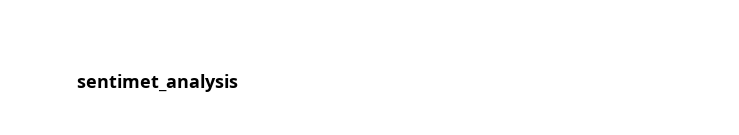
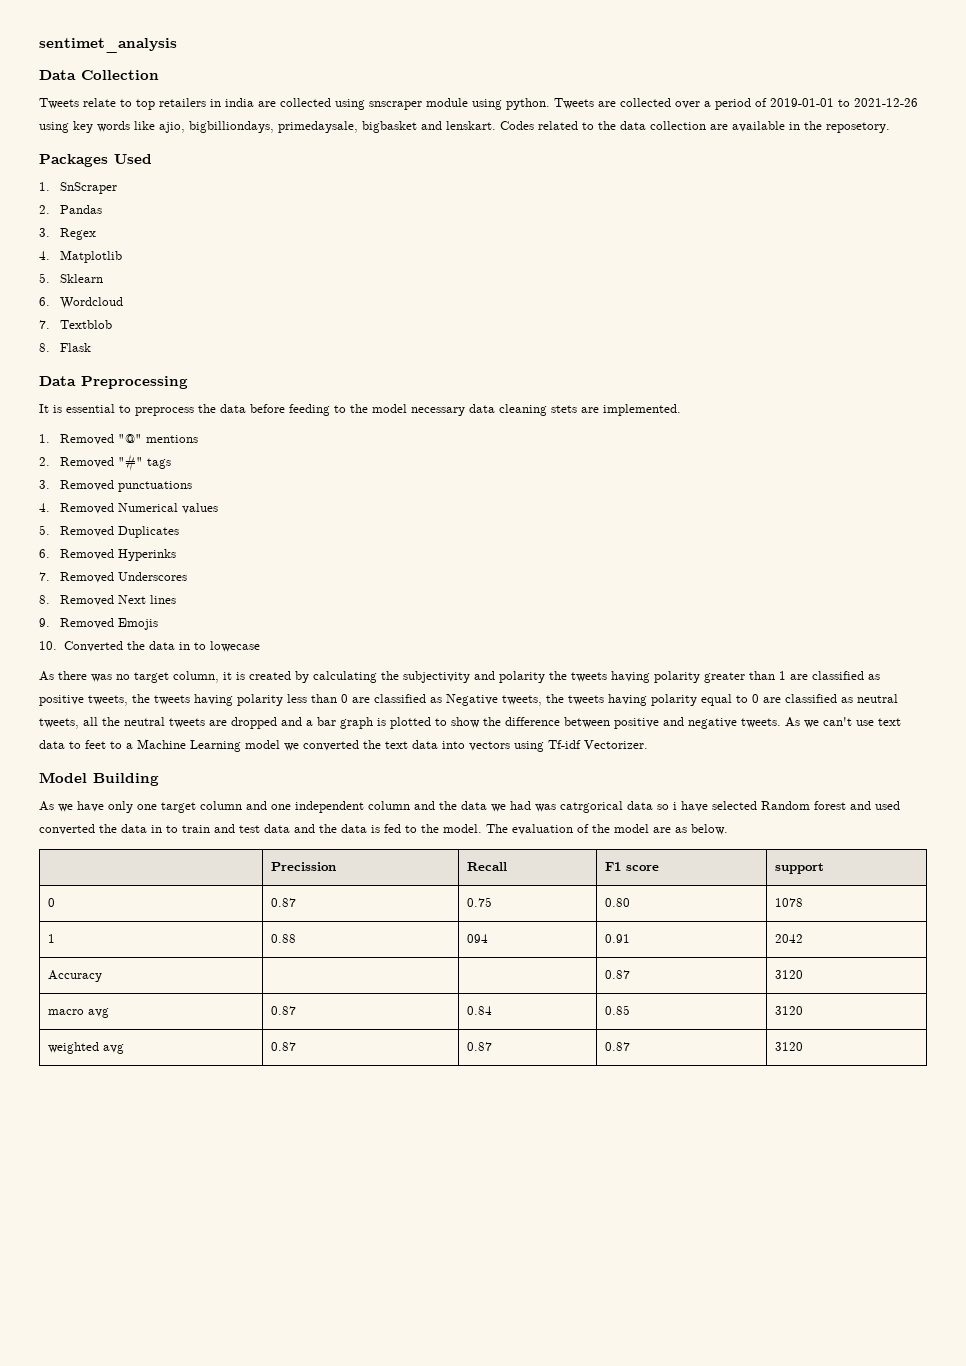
(238, 83) none -> [39,70,159,80] [39,98,918,110] [39,121,890,133] [39,154,152,167] [39,182,118,194] [39,205,103,214] [39,228,97,240] [39,250,123,263] [39,273,104,283] [39,297,124,309] [39,320,113,329] [39,343,92,352] [39,376,188,389] [39,404,681,416] [39,434,199,445] [39,454,172,471] [39,480,193,492] [39,503,219,514] [39,525,180,538] [39,549,177,561] [39,572,188,583] [39,595,177,606] [39,618,159,630] [39,641,260,652] [39,671,880,683] [39,694,898,706] [39,717,901,729] [39,739,648,752] [39,772,159,786] [39,801,900,813] [39,824,728,835] [271,862,337,871] [467,862,508,871] [605,862,660,871] [775,863,825,874] [48,898,56,907] [271,898,297,907] [467,897,493,907] [605,898,631,907] [775,898,804,907] [48,934,56,943] [271,934,297,943] [467,934,489,943] [605,934,631,943] [775,934,804,943] [48,970,103,982] [605,970,631,979] [775,970,804,979] [48,1008,110,1018] [271,1006,297,1015] [467,1006,493,1015] [605,1005,631,1015] [775,1006,804,1015] [48,1042,125,1054] [271,1042,297,1051] [467,1042,493,1051] [605,1042,631,1051] [775,1042,804,1051] // Data Collection // Tweets relate to top retailers in india are collected using snscraper module using python. Tweets are collected over a period of 2019-01-01 to 2021-12-26 using key words like ajio, bigbilliondays, primedaysale, bigbasket and lenskart. Codes related to the data collection are available in the reposetory. // Packages Used // 1. SnScraper // 2. Pandas // 3. Regex // 4. Matplotlib // 5. Sklearn // 6. Wordcloud // 7. Textblob // 8. Flask // Data Preprocessing // It is essential to preprocess the data before feeding to the model necessary data cleaning stets are implemented. // 1. Removed "@" mentions // 2. Removed "#" tags // 3. Removed punctuations // 4. Removed Numerical values // 5. Removed Duplicates // 6. Removed Hyperinks // 7. Removed Underscores // 8. Removed Next lines // 9. Removed Emojis // 10. Converted the data in to lowecase // As there was no target column, it is created by calculating the subjectivity and polarity the tweets having polarity greater than 1 are classified as positive tweets, the tweets having polarity less than 0 are classified as Negative tweets, the tweets having polarity equal to 0 are classified as neutral tweets, all the neutral tweets are dropped and a bar graph is plotted to show the difference between positive and negative tweets. As we can't use text data to feet to a Machine Learning model we converted the text data into vectors using Tf-idf Vectorizer. // Model Building // As we have only one target column and one independent column and the data we had was catrgorical data so i have selected Random forest and used converted the data in to train and test data and the data is fed to the model. The evaluation of the model are as below. // | Precission | Recall | F1 score | support // 0 | 0.87 | 0.75 | 0.80 | 1078 // 1 | 0.88 | 094 | 0.91 | 2042 // Accuracy | | | 0.87 | 3120 // macro avg | 0.87 | 0.84 | 0.85 | 3120 // weighted avg | 0.87 | 0.87 | 0.87 | 3120

